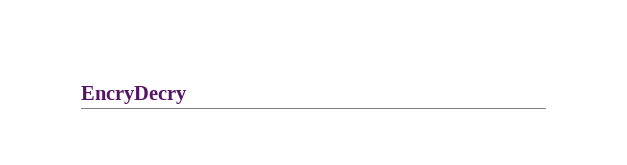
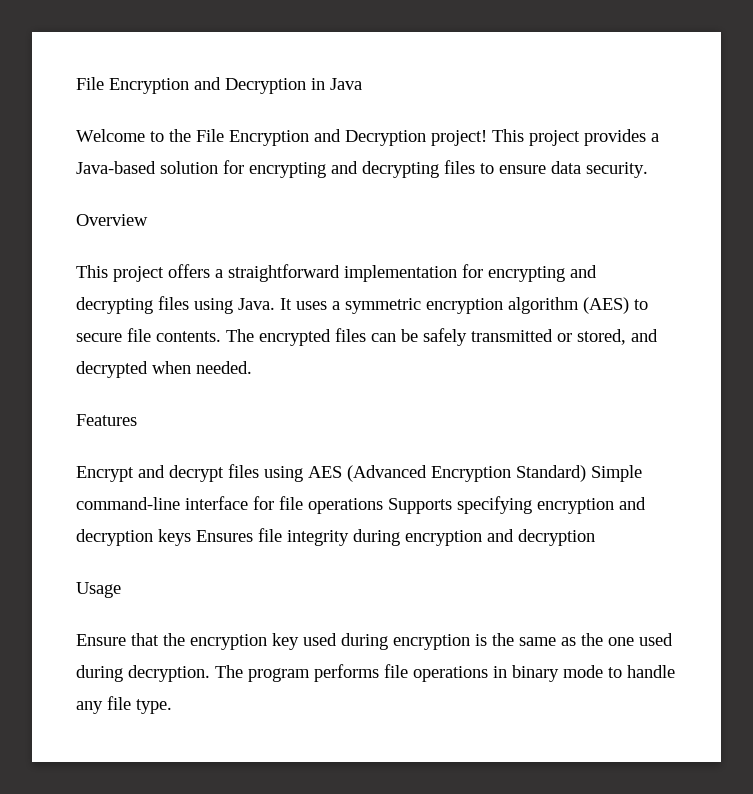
[81,86,187,104] EncryDecry -> [76,77,362,94] [76,129,659,146] [76,160,648,178] [76,214,148,226] [76,264,597,282] [76,296,648,314] [76,328,658,346] [76,361,252,378] [76,414,137,426] [76,464,642,482] [76,496,646,514] [76,528,595,546] [76,582,121,598] [76,633,673,650] [76,664,675,682] [76,696,172,714] File Encryption and Decryption in Java // Welcome to the File Encryption and Decryption project! This project provides a Java-based solution for encrypting and decrypting files to ensure data security. // Overview // This project offers a straightforward implementation for encrypting and decrypting files using Java. It uses a symmetric encryption algorithm (AES) to secure file contents. The encrypted files can be safely transmitted or stored, and decrypted when needed. // Features // Encrypt and decrypt files using AES (Advanced Encryption Standard) Simple command-line interface for file operations Supports specifying encryption and decryption keys Ensures file integrity during encryption and decryption // Usage // Ensure that the encryption key used during encryption is the same as the one used during decryption. The program performs file operations in binary mode to handle any file type.

